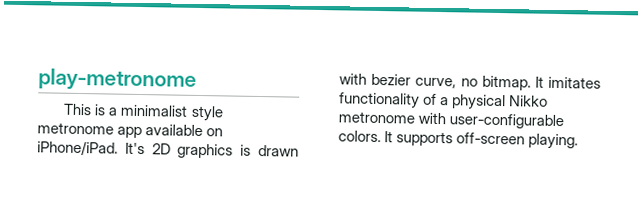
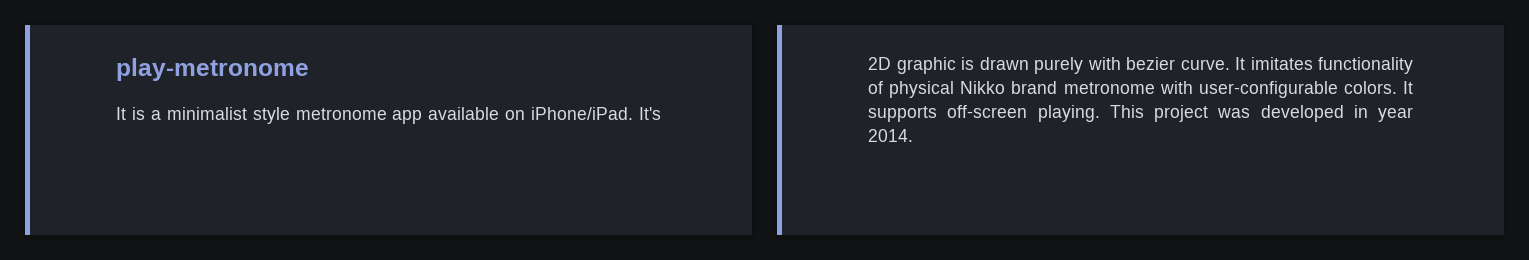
[63,103,93,116] This -> [116,107,126,120] It
[177,143,234,159] graphics -> [896,57,956,74] graphic
(299, 150) none -> [1034,57,1083,74] purely
[415,75,531,91] curve, no bitmap. -> [1180,59,1230,70] curve.
[440,97,450,106] a -> (883, 87) none
(549, 101) none -> [1011,81,1058,94] brand
(579, 141) none -> [1109,105,1413,122] [868,129,913,142] This project was developed in year 2014.

